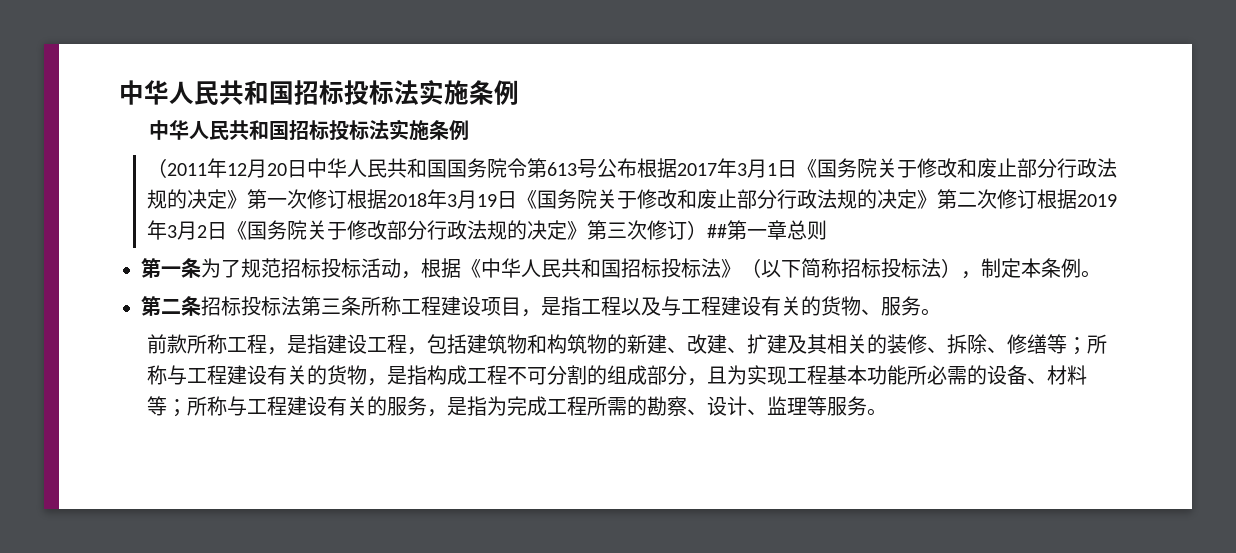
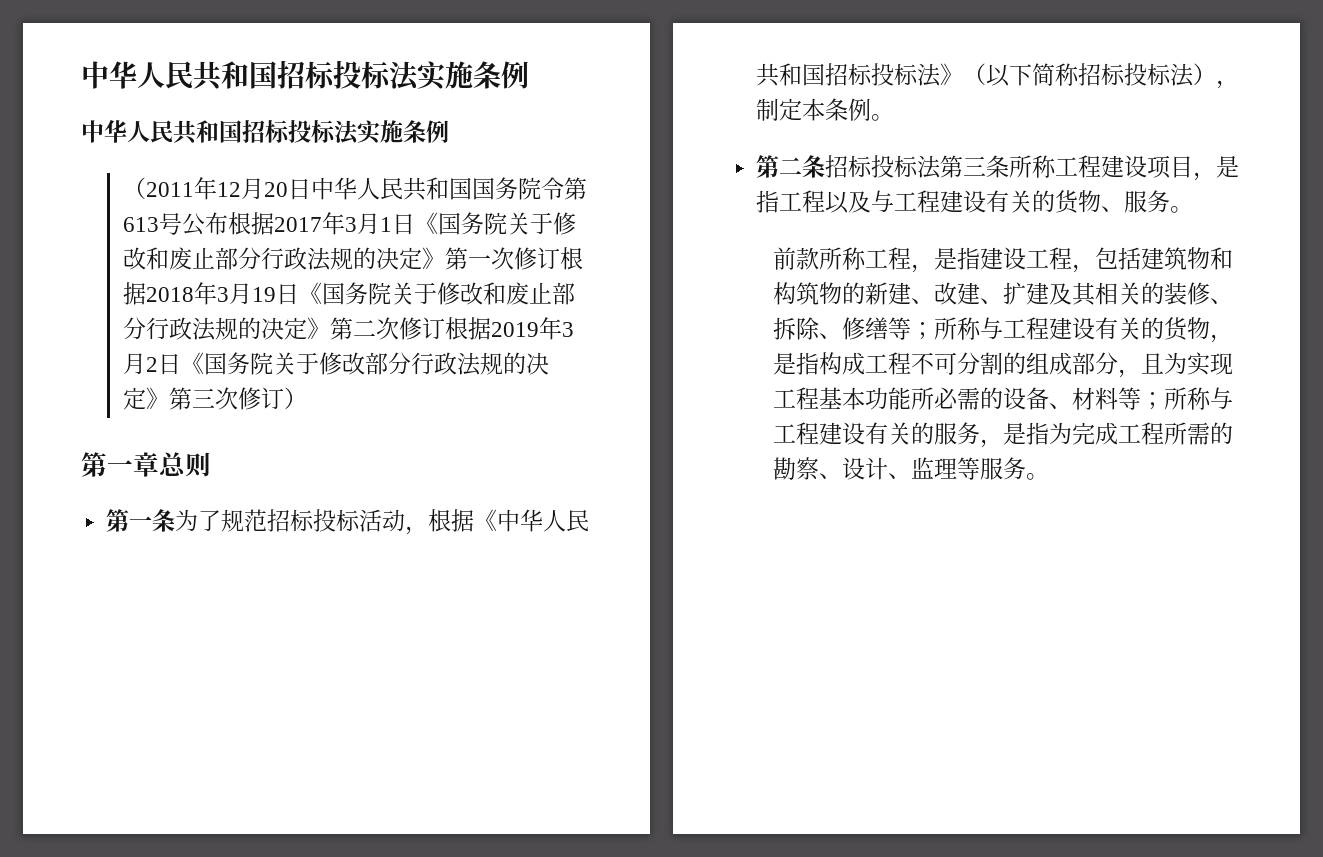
[706,224,727,238] ## -> (307, 398) //

